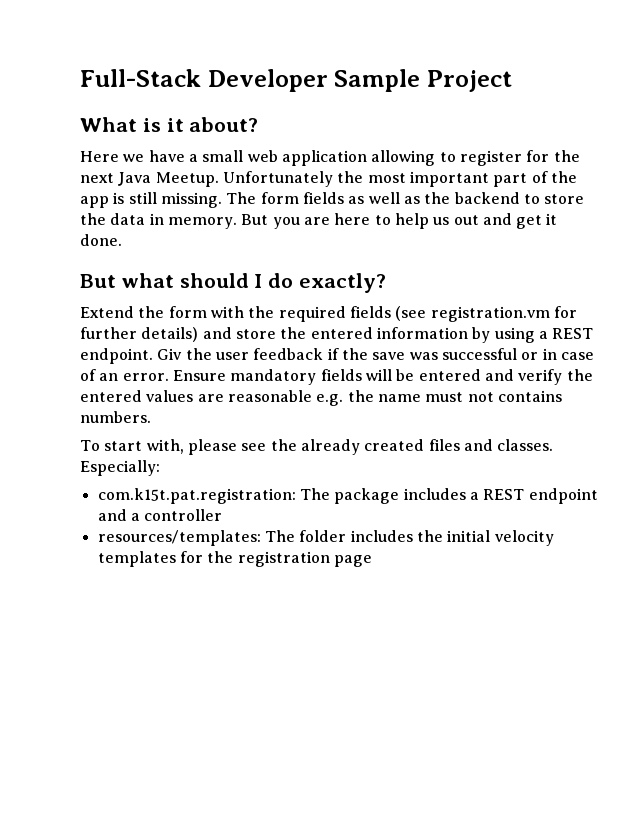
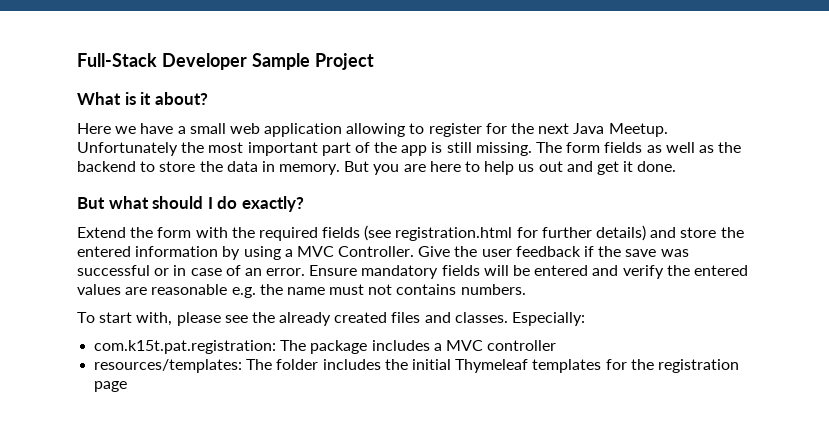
[430,306,550,322] registration.vm -> [395,227,513,241] registration.html
[552,328,594,339] [80,348,183,364] REST endpoint. Giv -> [296,246,451,257] MVC Controller. Give
[483,488,598,504] [97,509,140,521] REST endpoint and a -> [445,340,483,351] MVC
[494,530,554,546] velocity -> [455,359,529,373] Thymeleaf

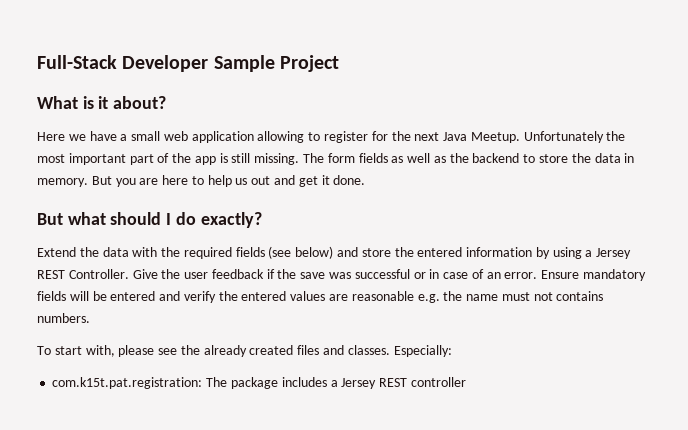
[157,227,192,238] form -> [102,247,129,257] data
[395,225,647,241] registration.html for further details) -> [295,246,334,259] below)
[296,246,334,257] MVC -> [596,248,632,259] [37,270,65,279] Jersey REST
[445,340,483,351] MVC -> [341,378,408,389] Jersey REST
[94,359,739,373] [94,381,128,392] // resources/templates: The folder includes the initial Thymeleaf templates for the registration page -> (466, 382) none

